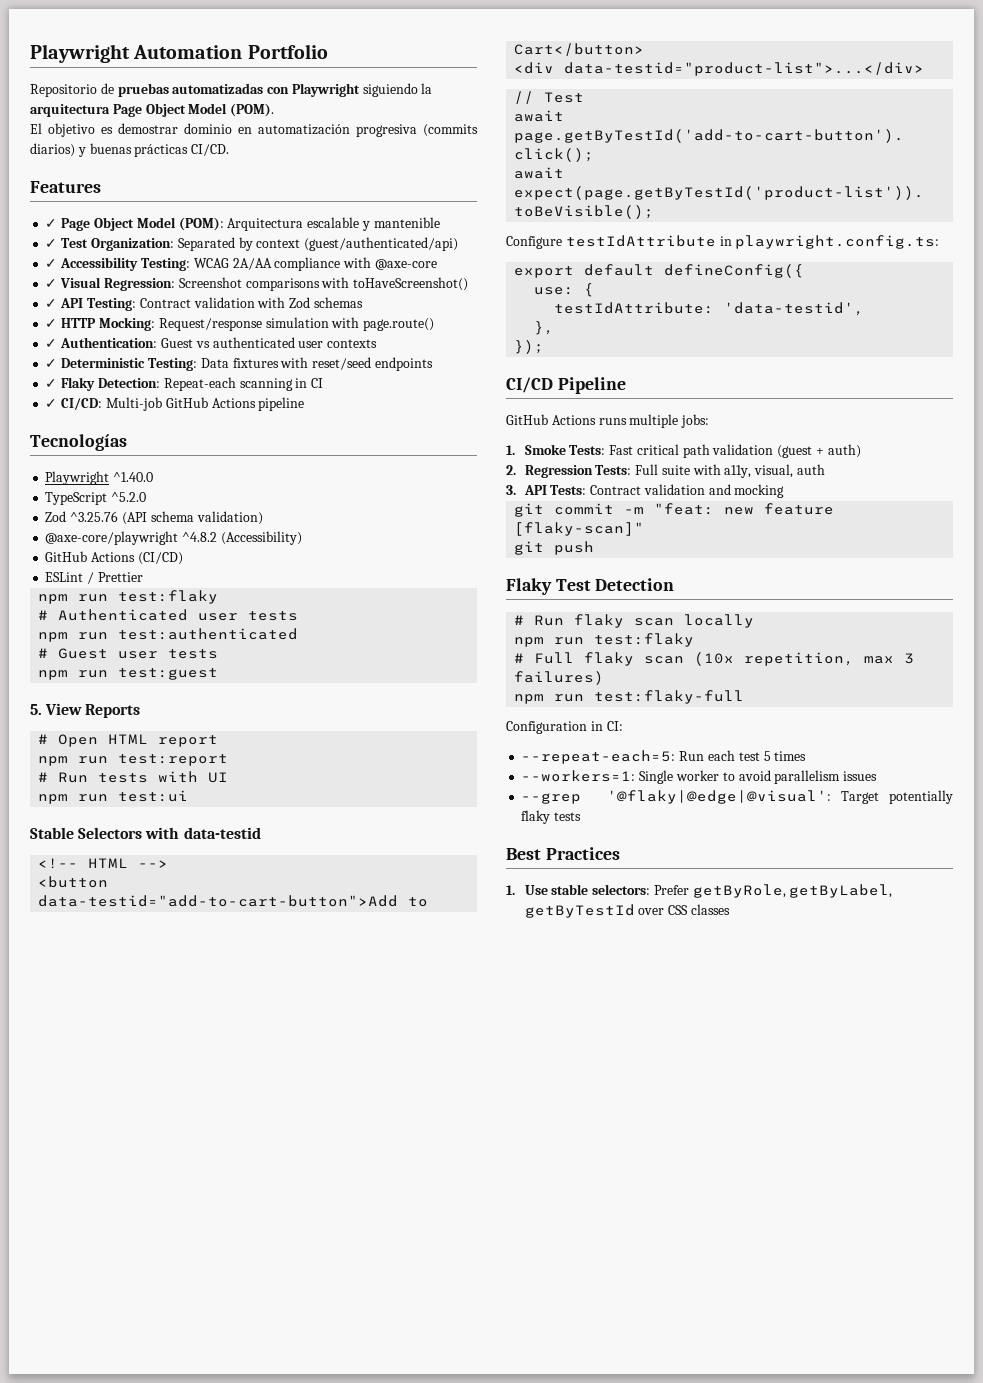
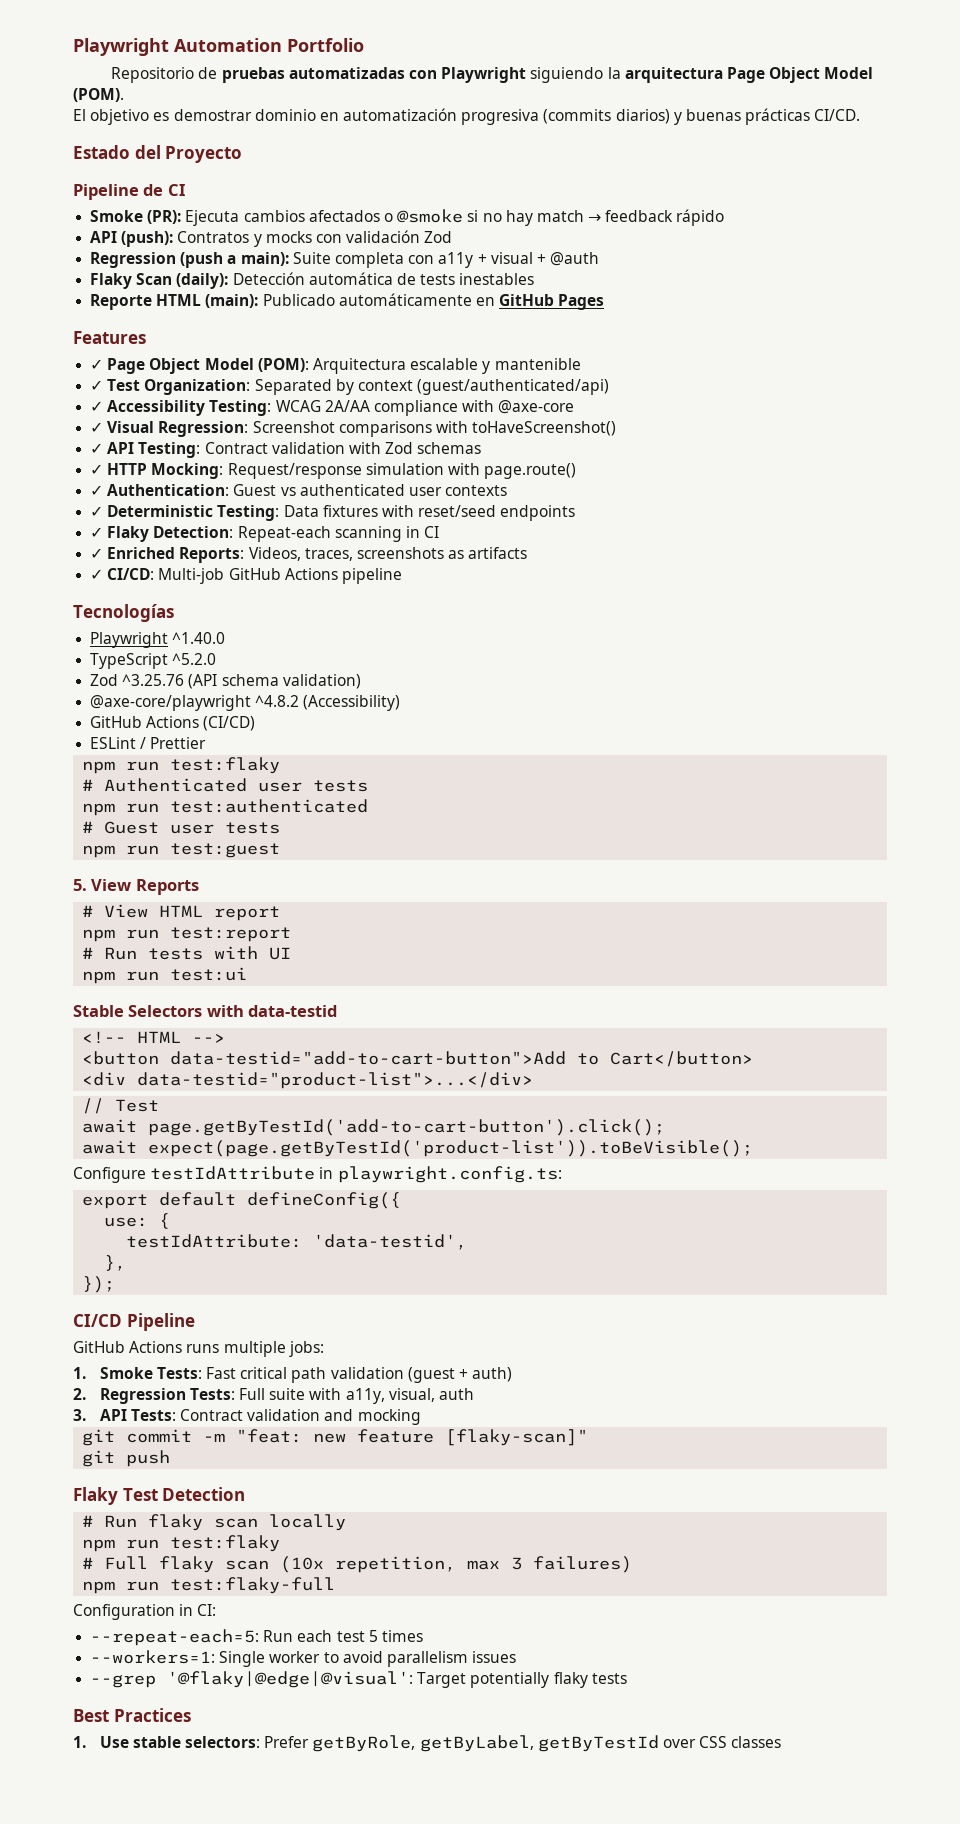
(230, 150) none -> [73,145,243,163] [73,184,185,200] [90,209,725,226] [90,230,453,247] [90,252,600,268] [90,272,535,289] [90,293,605,310] // Estado del Proyecto // Pipeline de CI // Smoke (PR): Ejecuta cambios afectados o @smoke si no hay match → feedback rápido // API (push): Contratos y mocks con validación Zod // Regression (push a main): Suite completa con a11y + visual + @auth // Flaky Scan (daily): Detección automática de tests inestables // Reporte HTML (main): Publicado automáticamente en GitHub Pages
(324, 383) none -> [90,547,528,563] // ✓ Enriched Reports: Videos, traces, screenshots as artifacts
[58,734,99,747] Open -> [104,904,149,918] View

